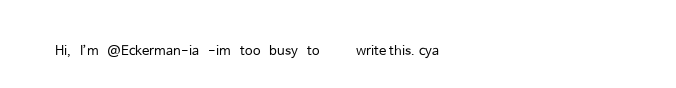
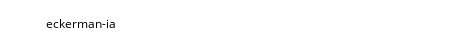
[55,44,439,59] Hi, I’m @Eckerman-ia -im too busy to write this. cya -> [46,19,116,28] eckerman-ia

